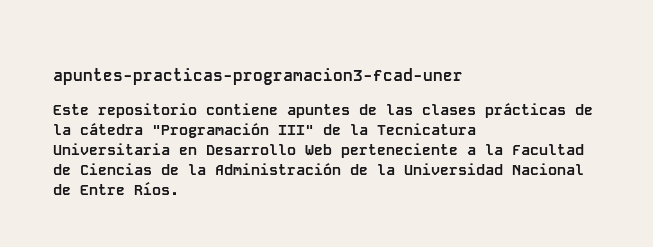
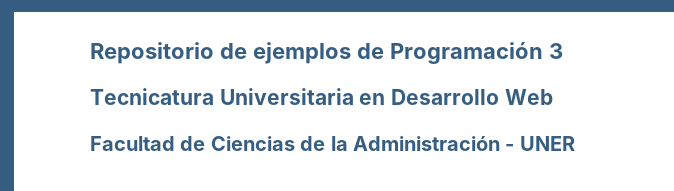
[53,68,463,85] [53,103,593,118] [53,123,368,138] apuntes-practicas-programacion3-fcad-uner // Este repositorio contiene apuntes de las clases prácticas de la cátedra "Programación III" de la -> [90,42,563,64] Repositorio de ejemplos de Programación 3 //
[341,143,503,158] perteneciente a la -> (553, 97) //
[350,163,584,175] [53,182,179,195] de la Universidad Nacional de Entre Ríos. -> [505,136,575,151] - UNER

